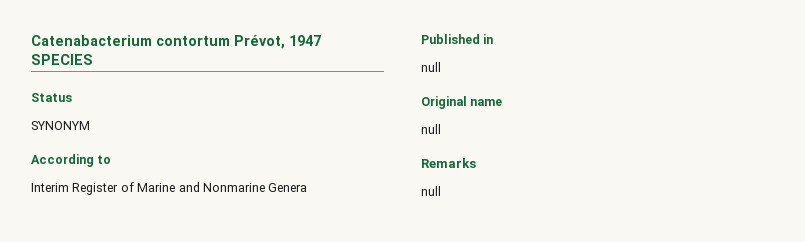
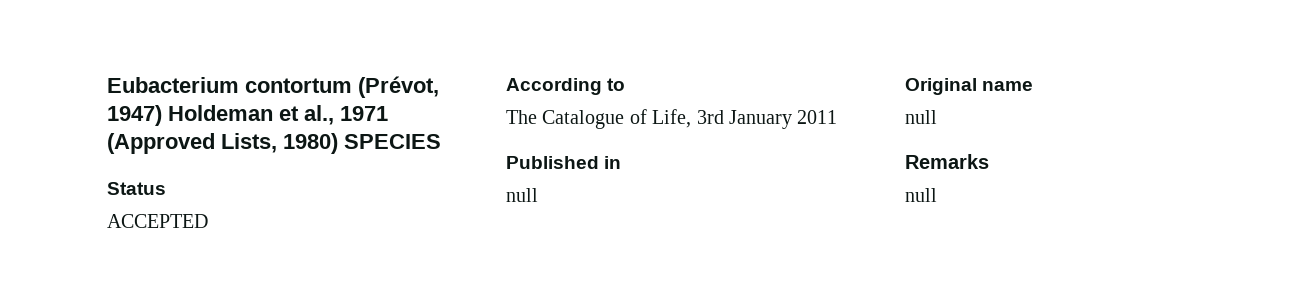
[31,35,321,49] Catenabacterium contortum Prévot, 1947 -> [107,76,439,98] [107,105,388,126] [107,133,338,154] Eubacterium contortum (Prévot, 1947) Holdeman et al., 1971 (Approved Lists, 1980)
[31,121,90,130] SYNONYM -> [107,214,208,228] ACCEPTED
[31,182,308,195] Interim Register of Marine and Nonmarine Genera -> [506,109,838,129] The Catalogue of Life, 3rd January 2011

